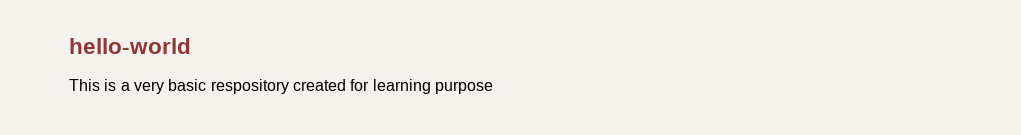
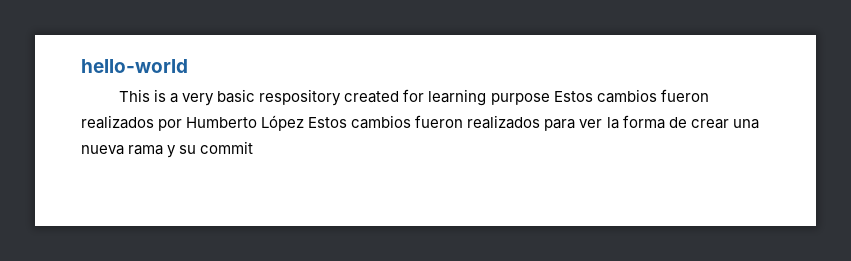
(493, 87) none -> [553,89,709,103] [81,115,759,131] [81,141,254,158] Estos cambios fueron realizados por Humberto López Estos cambios fueron realizados para ver la forma de crear una nueva rama y su commit

